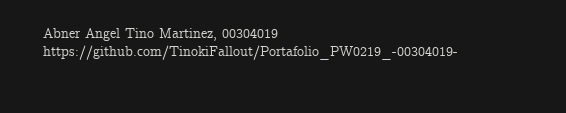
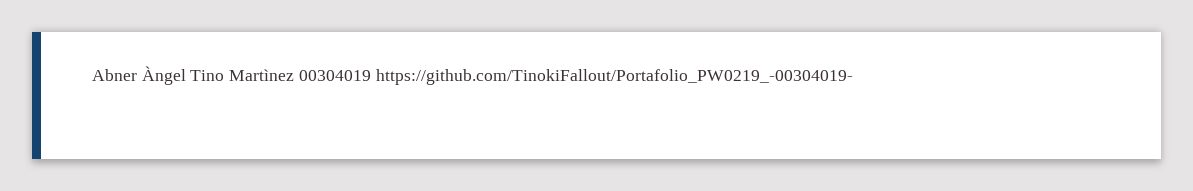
[85,28,217,41] Angel Tino Martinez, -> [141,66,295,85] Àngel Tino Martìnez

